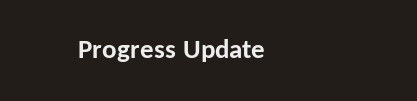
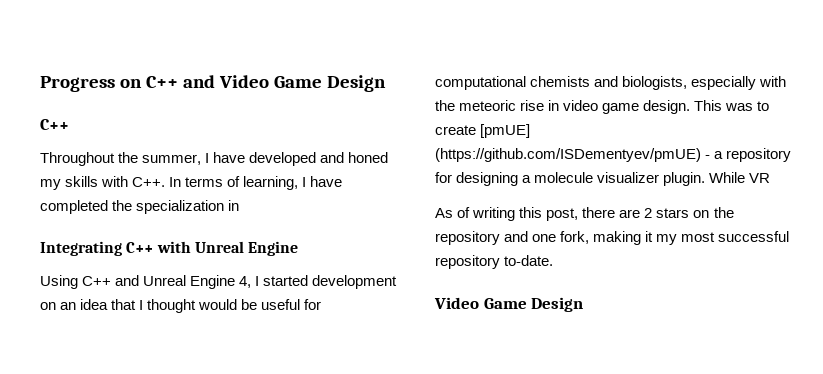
[183,39,266,62] Update -> [119,75,386,92] [40,119,69,130] [40,152,389,166] [40,176,343,190] [40,200,240,214] [40,241,299,256] [40,275,398,289] [40,299,322,313] [435,76,787,90] [435,100,770,114] [435,124,531,138] [435,148,792,162] [435,172,771,186] [435,207,734,221] [435,231,790,245] [435,255,554,269] [434,297,584,312] on C++ and Video Game Design // C++ // Throughout the summer, I have developed and honed my skills with C++. In terms of learning, I have completed the specialization in // Integrating C++ with Unreal Engine // Using C++ and Unreal Engine 4, I started development on an idea that I thought would be useful for computational chemists and biologists, especially with the meteoric rise in video game design. This was to create [pmUE] (https://github.com/ISDementyev/pmUE) - a repository for designing a molecule visualizer plugin. While VR // As of writing this post, there are 2 stars on the repository and one fork, making it my most successful repository to-date. // Video Game Design

